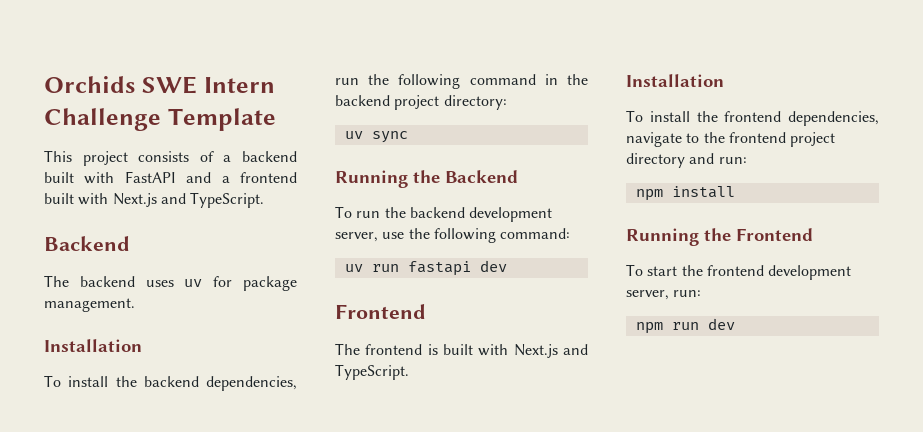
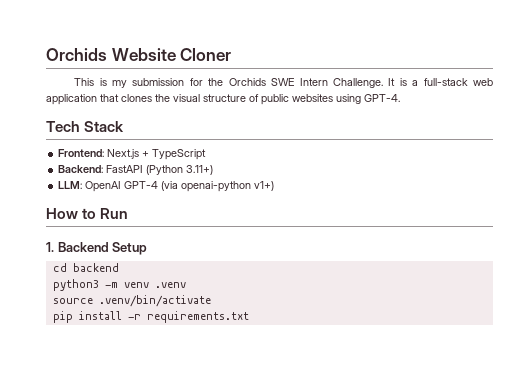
[44,76,275,94] [44,108,276,131] [44,150,297,166] [44,171,297,184] [44,192,265,208] [44,236,130,251] [44,275,297,291] [44,298,135,312] [44,339,142,352] [44,375,297,391] [335,74,588,89] [335,95,507,110] [344,131,408,143] [335,170,518,188] [335,206,553,222] [335,228,571,243] [344,260,507,276] [335,304,426,319] [335,343,588,358] [335,364,409,380] [626,74,724,87] [626,110,879,126] [626,132,836,147] [626,153,747,168] [635,186,735,201] [626,228,813,246] [626,264,852,280] [626,290,702,300] [635,318,735,334] Orchids SWE Intern Challenge Template // This project consists of a backend built with FastAPI and a frontend built with Next.js and TypeScript. // Backend // The backend uses uv for package management. // Installation // To install the backend dependencies, run the following command in the backend project directory: // uv sync // Running the Backend // To run the backend development server, use the following command: // uv run fastapi dev // Frontend // The frontend is built with Next.js and TypeScript. // Installation // To install the frontend dependencies, navigate to the frontend project directory and run: // npm install // Running the Frontend // To start the frontend development server, run: // npm run dev -> [46,48,232,61] [74,78,493,88] [46,94,400,105] [46,121,125,132] [58,149,207,160] [58,165,214,175] [58,181,275,192] [46,208,129,219] [46,242,148,255] [52,263,119,272] [52,279,186,291] [52,295,211,307] [52,311,249,323] Orchids Website Cloner // This is my submission for the Orchids SWE Intern Challenge. It is a full-stack web application that clones the visual structure of public websites using GPT-4. // Tech Stack // Frontend: Next.js + TypeScript // Backend: FastAPI (Python 3.11+) // LLM: OpenAI GPT-4 (via openai-python v1+) // How to Run // 1. Backend Setup // cd backend // python3 -m venv .venv // source .venv/bin/activate // pip install -r requirements.txt

